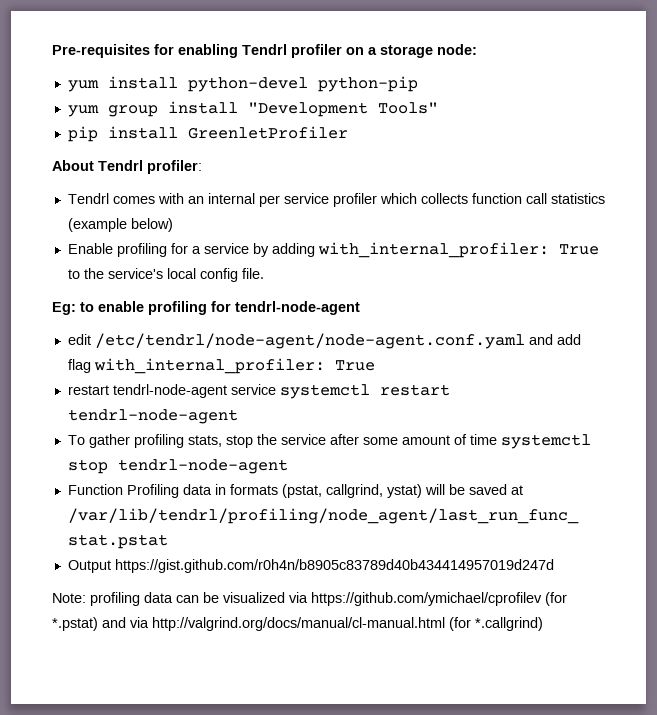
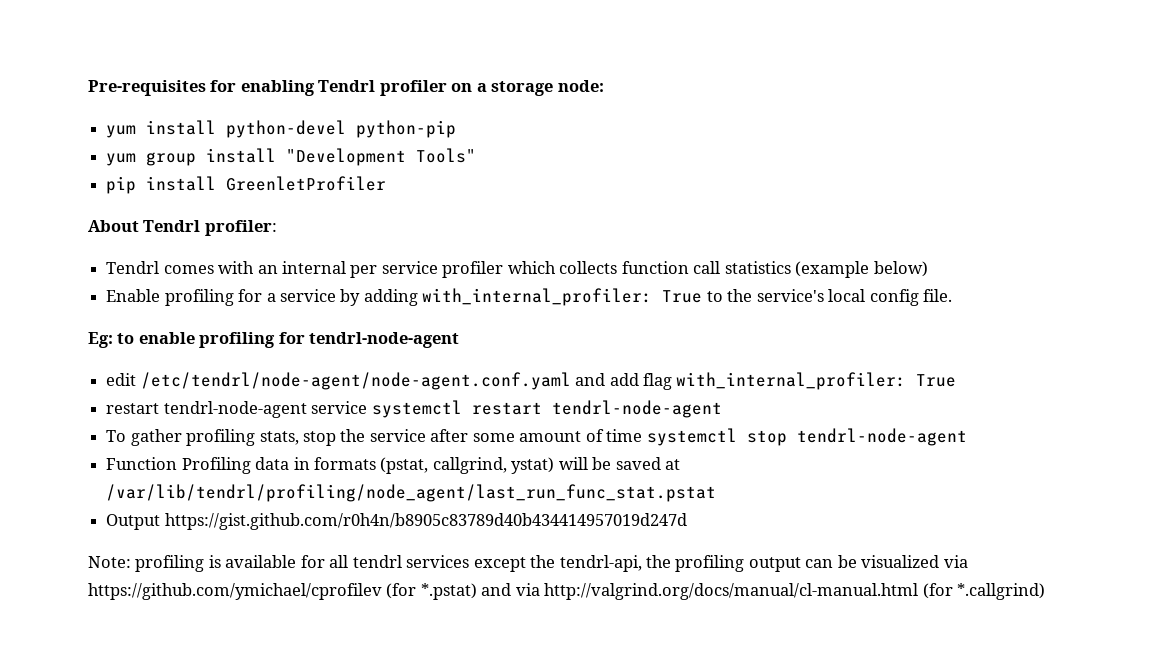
[144,592,173,603] data -> [208,555,801,572] is available for all tendrl services except the tendrl-api, the profiling output

